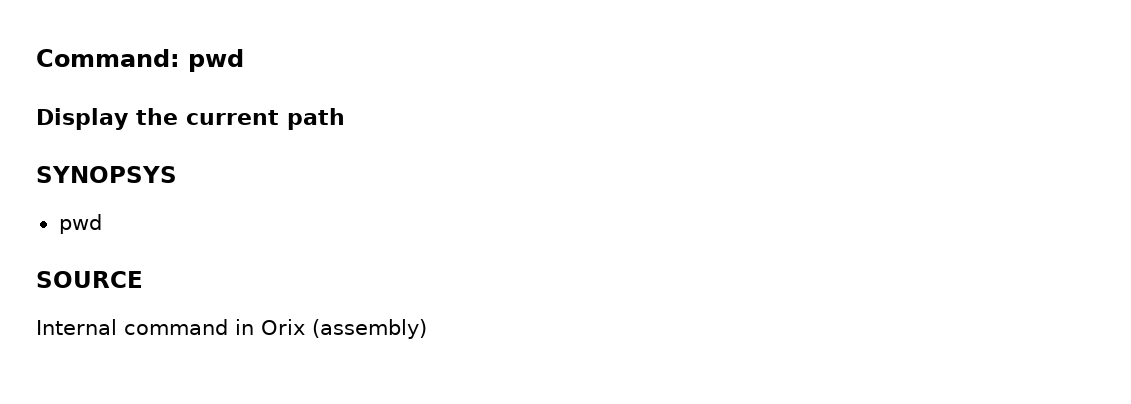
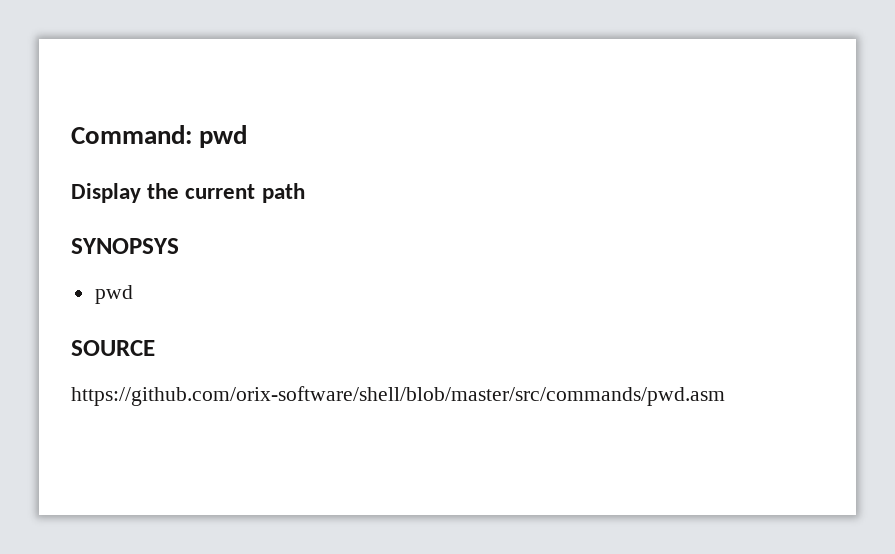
[36,319,427,339] Internal command in Orix (assembly) -> [71,386,725,406] https://github.com/orix-software/shell/blob/master/src/commands/pwd.asm

